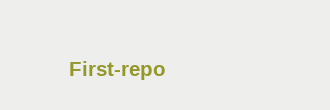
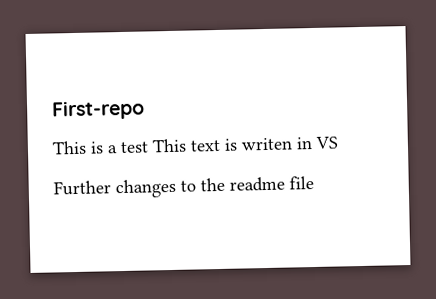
(166, 70) none -> [52,136,339,155] [53,176,314,199] // This is a test This text is writen in VS // Further changes to the readme file

